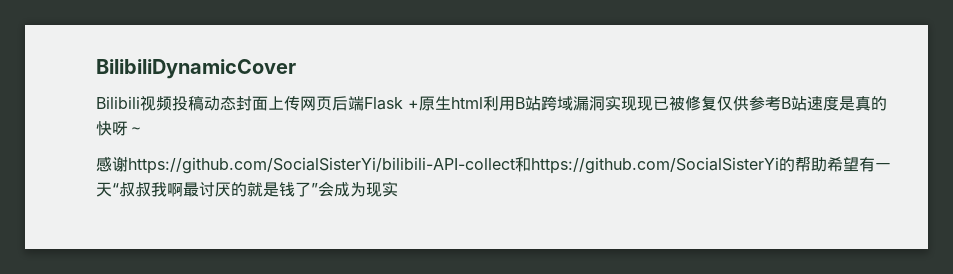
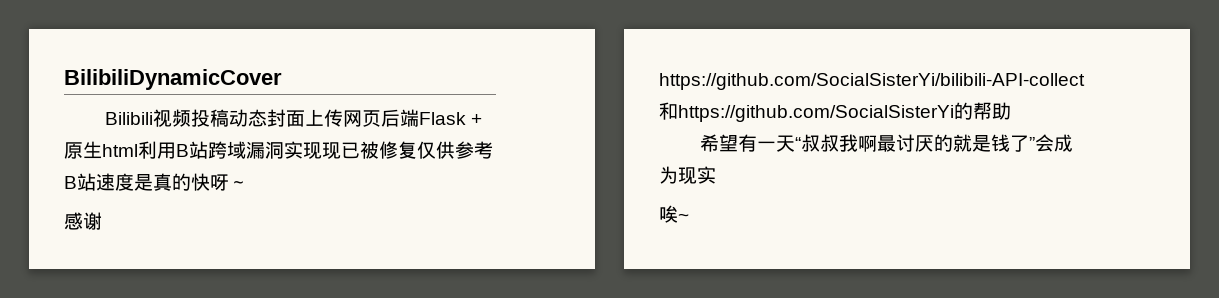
(827, 164) none -> (1011, 111) //
(398, 189) none -> [659,205,689,223] // 唉~

